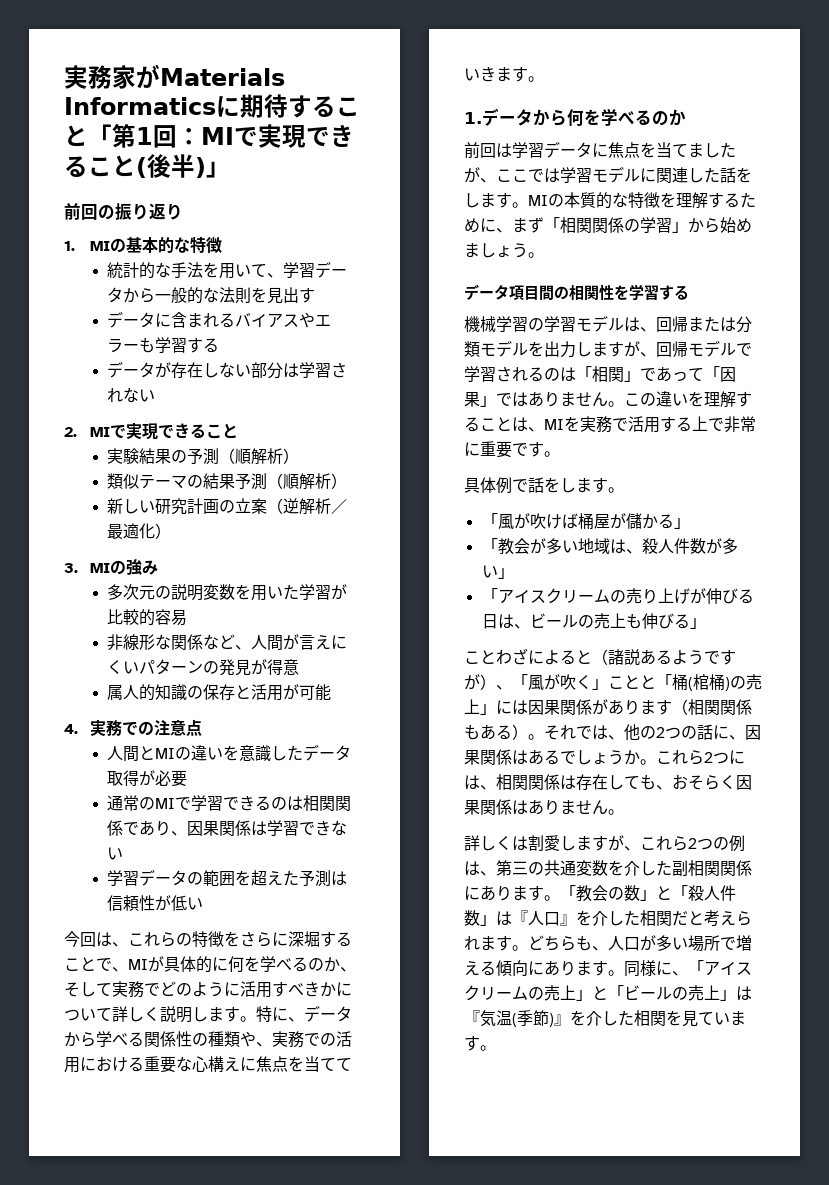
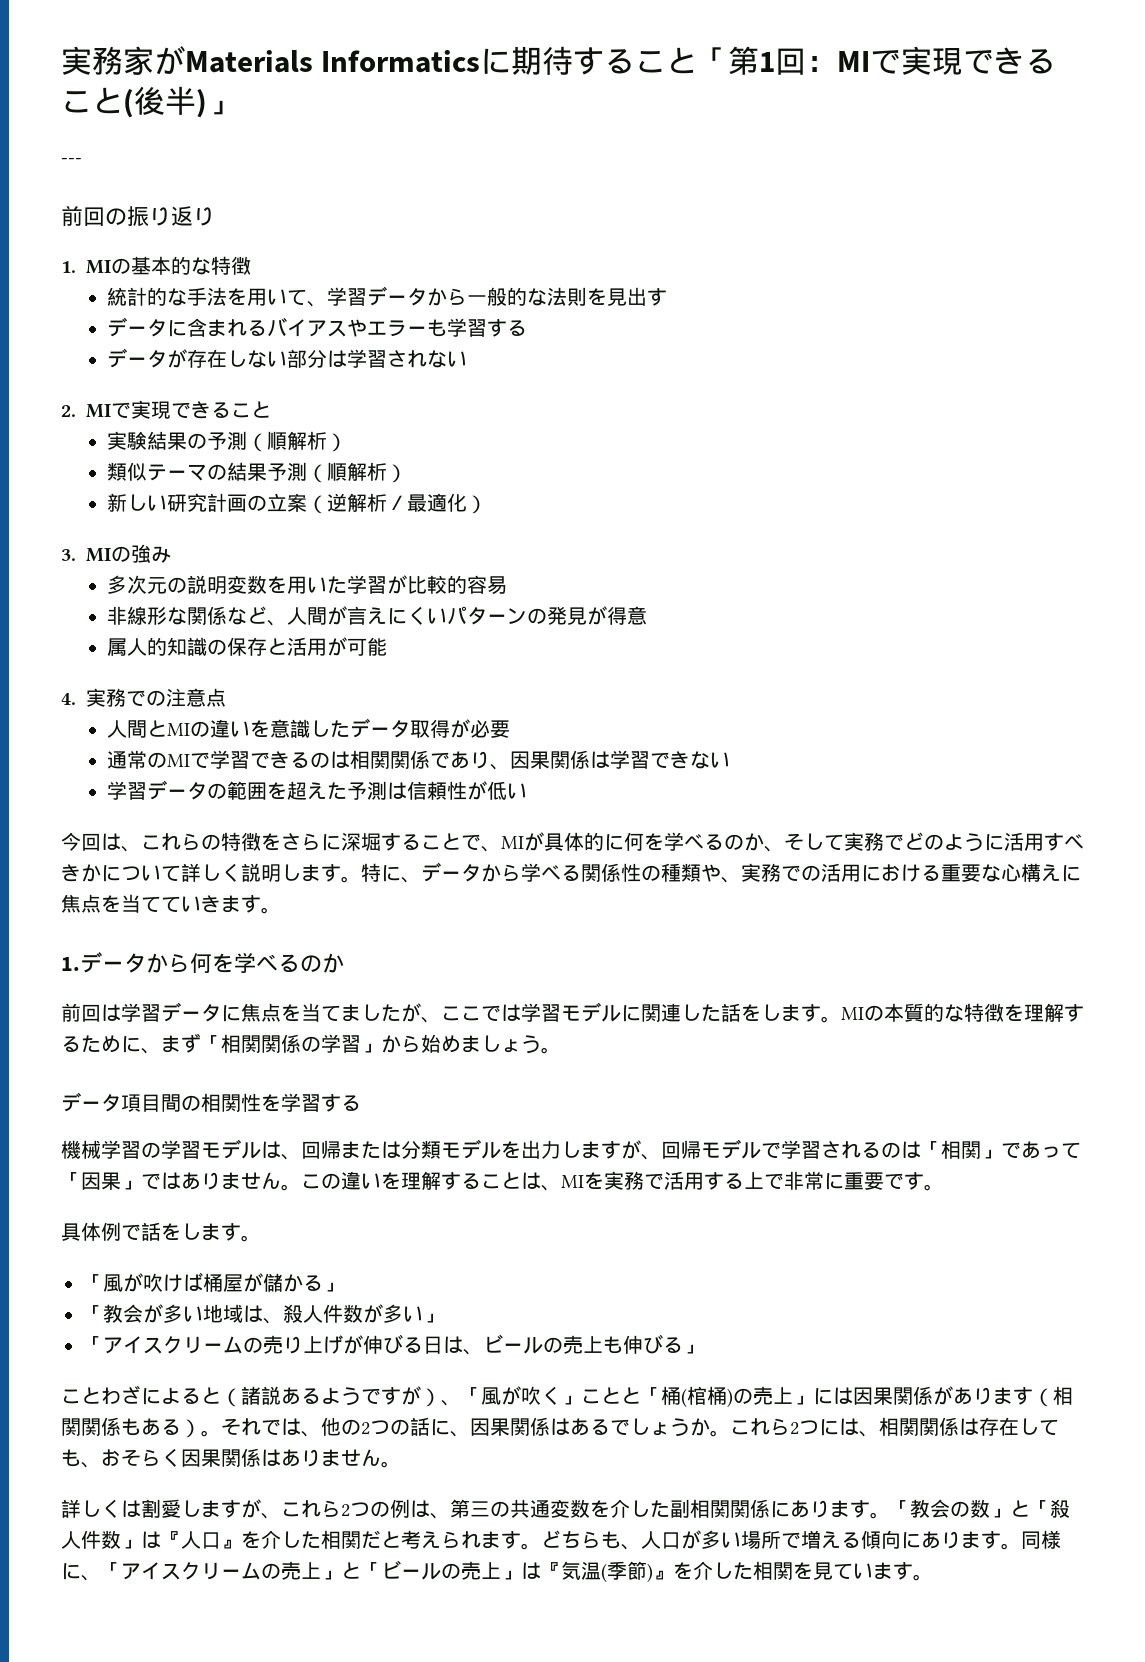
(230, 169) none -> [61,158,82,164] // ---

